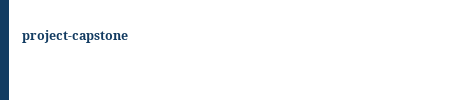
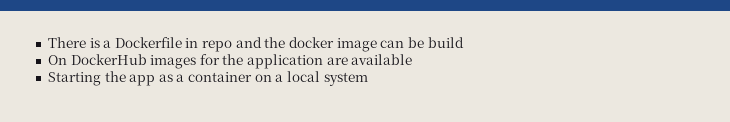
[22,30,128,43] project-capstone -> [47,37,464,52] [47,54,413,69] [47,71,368,86] There is a Dockerfile in repo and the docker image can be build // On DockerHub images for the application are available // Starting the app as a container on a local system

